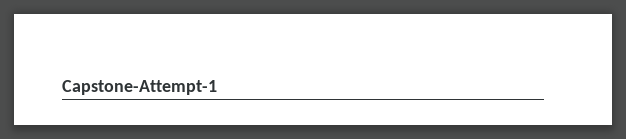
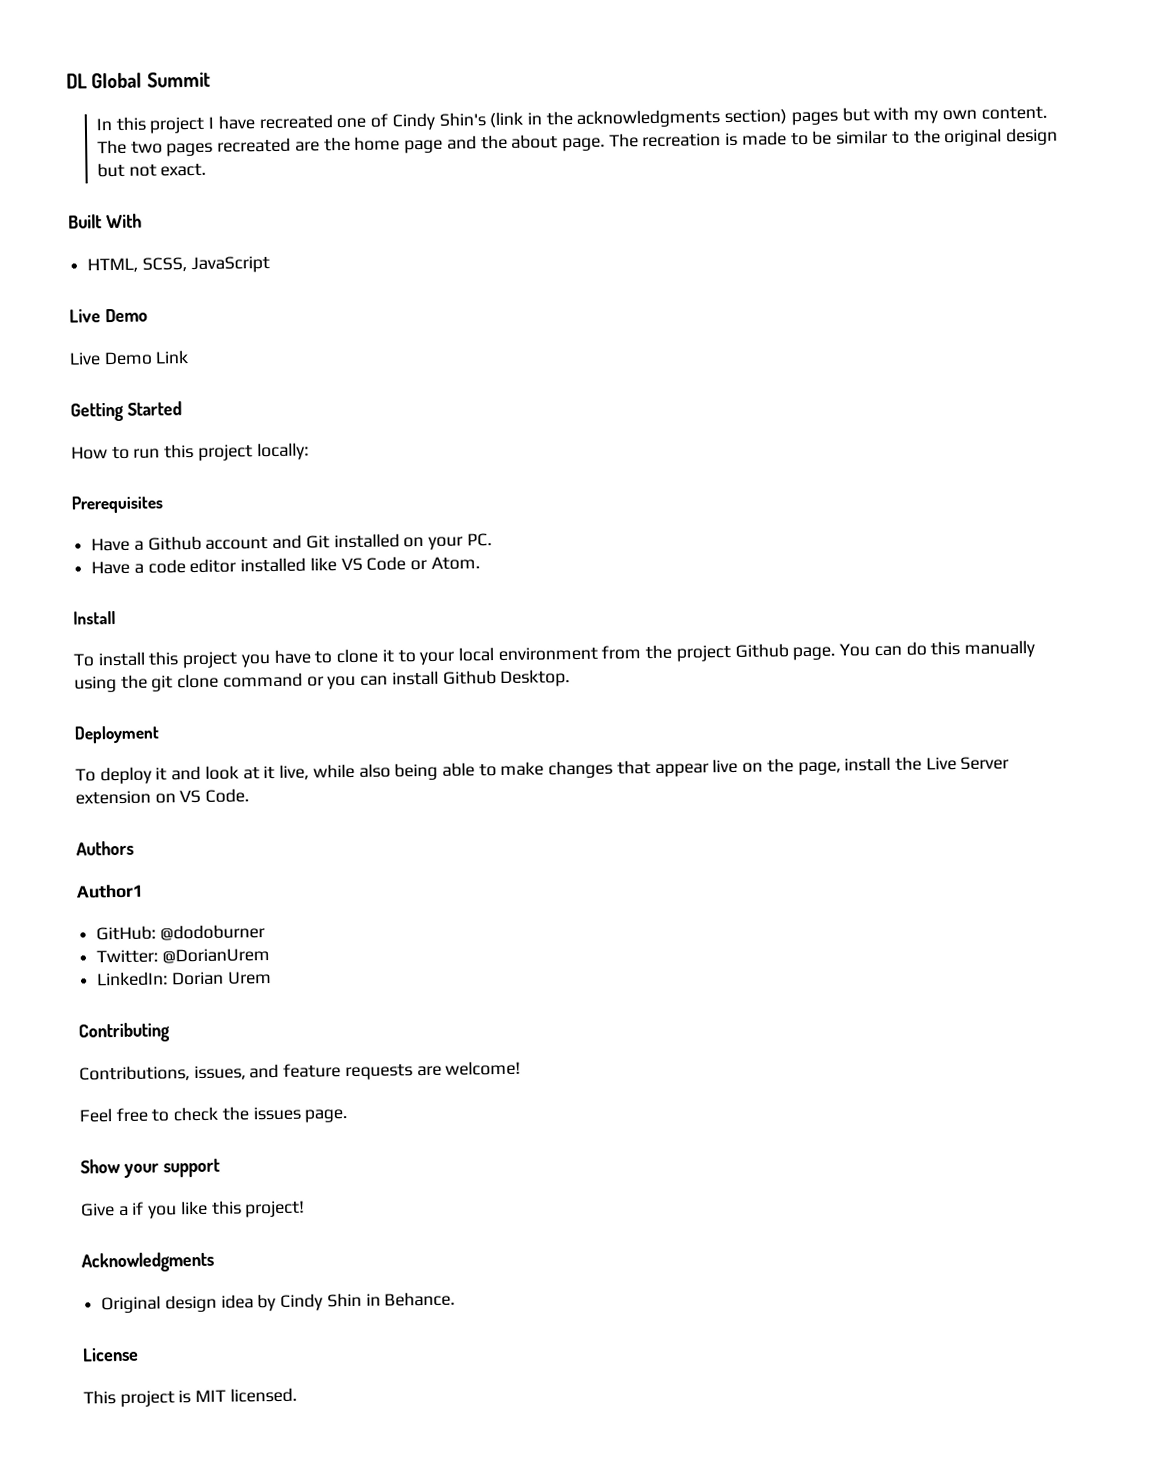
[62,80,217,95] Capstone-Attempt-1 -> [66,71,211,89] [96,105,1047,134] [97,127,1058,157] [97,162,207,178] [68,213,142,229] [87,255,270,274] [69,308,148,323] [69,350,190,366] [70,401,182,422] [71,442,309,461] [71,495,163,514] [91,533,492,552] [91,556,480,575] [73,611,116,625] [73,639,1035,669] [74,669,571,693] [74,725,159,744] [75,756,1010,785] [75,788,250,805] [76,840,134,856] [76,883,144,899] [96,924,265,941] [96,948,270,964] [96,971,272,987] [78,1022,170,1043] [79,1060,522,1082] [79,1106,348,1123] [80,1158,220,1178] [81,1200,306,1219] [81,1251,214,1273] [101,1291,456,1314] [82,1346,139,1362] [83,1387,297,1408] DL Global Summit // In this project I have recreated one of Cindy Shin's (link in the acknowledgments section) pages but with my own content. The two pages recreated are the home page and the about page. The recreation is made to be similar to the original design but not exact. // Built With // HTML, SCSS, JavaScript // Live Demo // Live Demo Link // Getting Started // How to run this project locally: // Prerequisites // Have a Github account and Git installed on your PC. // Have a code editor installed like VS Code or Atom. // Install // To install this project you have to clone it to your local environment from the project Github page. You can do this manually using the git clone command or you can install Github Desktop. // Deployment // To deploy it and look at it live, while also being able to make changes that appear live on the page, install the Live Server extension on VS Code. // Authors // Author1 // GitHub: @dodoburner // Twitter: @DorianUrem // LinkedIn: Dorian Urem // Contributing // Contributions, issues, and feature requests are welcome! // Feel free to check the issues page. // Show your support // Give a if you like this project! // Acknowledgments // Original design idea by Cindy Shin in Behance. // License // This project is MIT licensed.

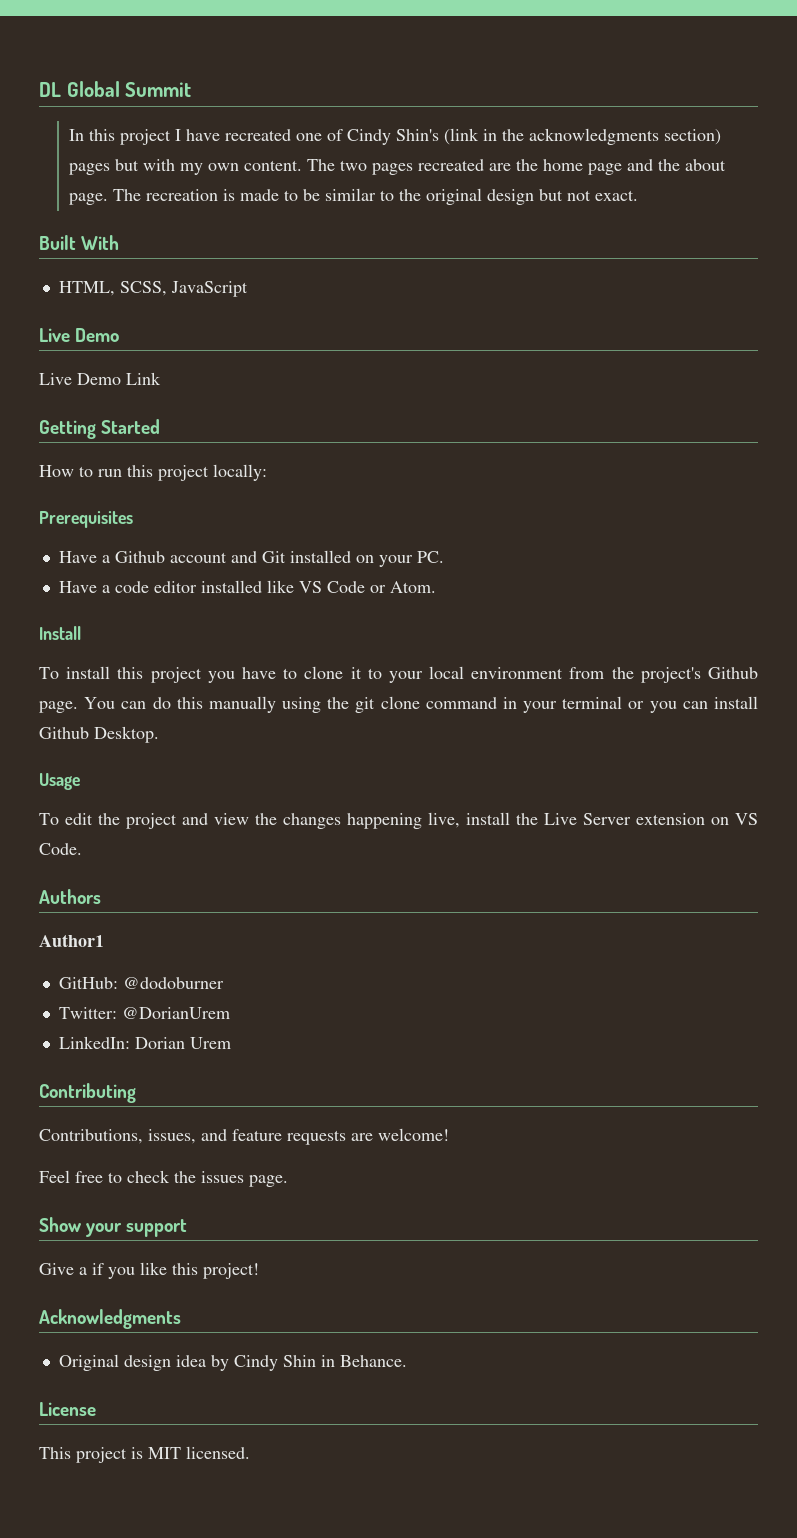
[675,644,731,662] project -> [640,667,701,683] project's
(303, 680) none -> [502,696,623,713] in your terminal
[74,725,159,744] [75,758,841,785] Deployment // To deploy it and look at it live, while also being able to make changes that appear live on the page, -> [39,773,80,790] [39,812,460,829] Usage // To edit the project and view the changes happening live,

